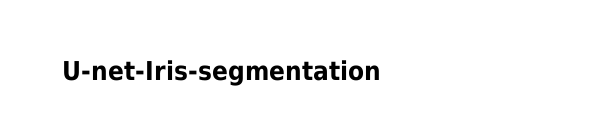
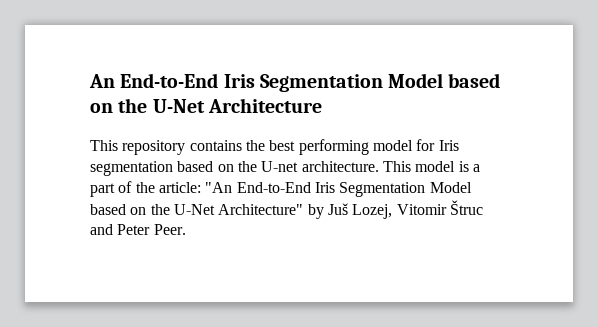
[62,60,381,86] U-net-Iris-segmentation -> [89,73,501,92] [90,98,322,113] [90,139,459,155] [90,161,480,176] [90,181,472,197] [90,200,483,219] [90,224,186,235] An End-to-End Iris Segmentation Model based on the U-Net Architecture // This repository contains the best performing model for Iris segmentation based on the U-net architecture. This model is a part of the article: "An End-to-End Iris Segmentation Model based on the U-Net Architecture" by Juš Lozej, Vitomir Štruc and Peter Peer.

